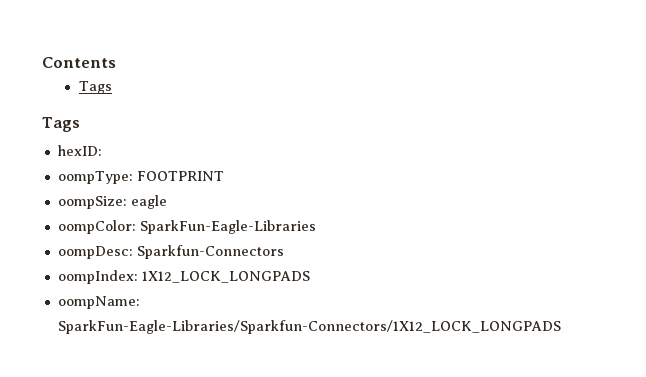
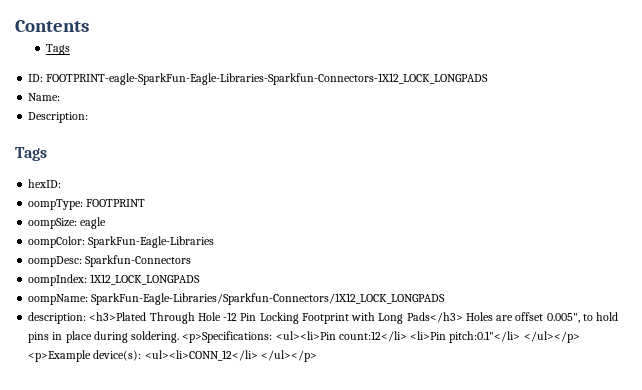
(112, 87) none -> [28,73,489,85] [28,93,61,101] [28,112,89,123] // ID: FOOTPRINT-eagle-SparkFun-Eagle-Libraries-Sparkfun-Connectors-1X12_LOCK_LONGPADS // Name: // Description:
(561, 327) none -> [28,312,619,324] [28,331,580,343] [28,350,317,362] // description: <h3>Plated Through Hole -12 Pin Locking Footprint with Long Pads</h3> Holes are offset 0.005", to hold pins in place during soldering. <p>Specifications: <ul><li>Pin count:12</li> <li>Pin pitch:0.1"</li> </ul></p> <p>Example device(s): <ul><li>CONN_12</li> </ul></p>

